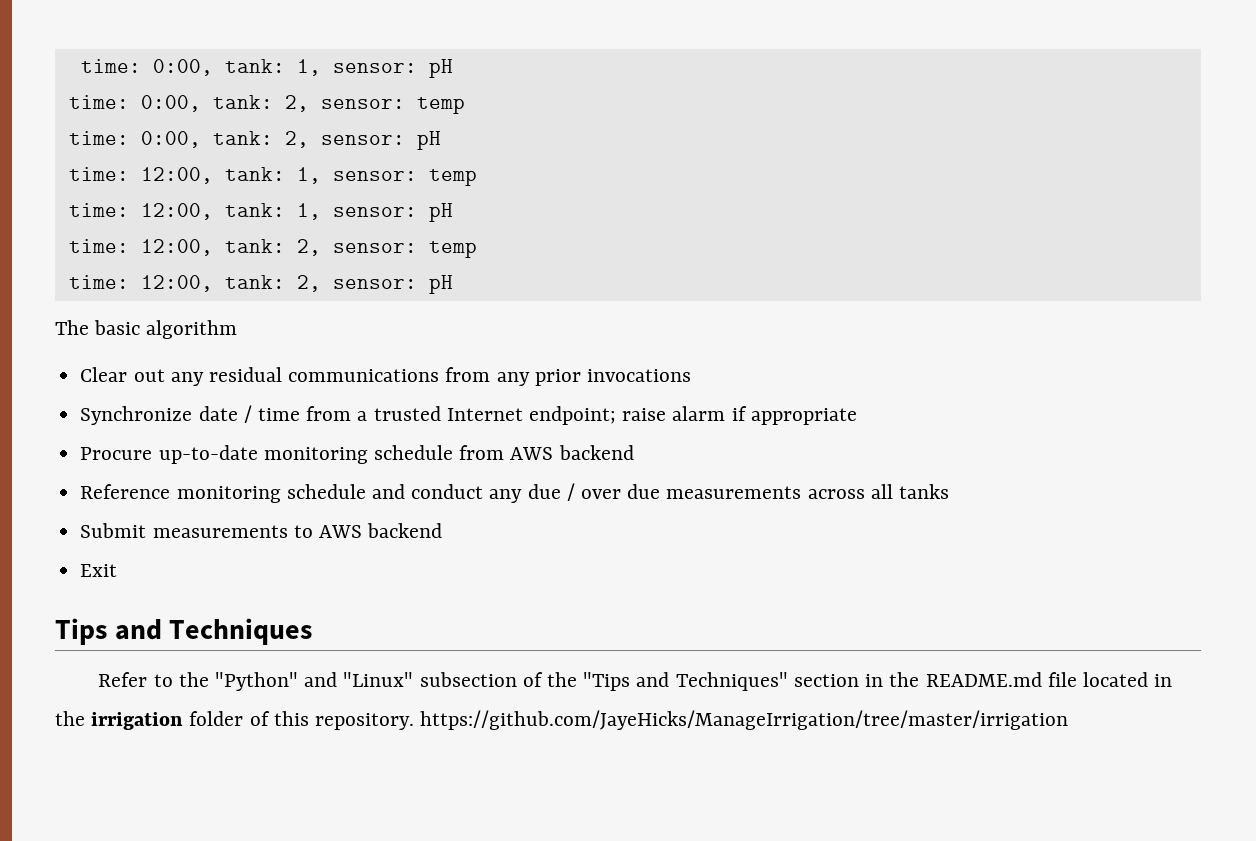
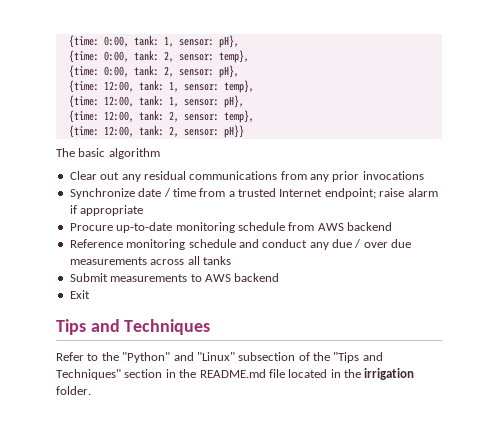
[80,59,141,73] time: -> [68,35,99,48] {time:
[428,59,453,78] [68,95,465,114] [68,131,441,150] [68,167,477,186] [68,203,453,222] [68,239,477,258] [68,275,453,294] pH // time: 0:00, tank: 2, sensor: temp // time: 0:00, tank: 2, sensor: pH // time: 12:00, tank: 1, sensor: temp // time: 12:00, tank: 1, sensor: pH // time: 12:00, tank: 2, sensor: temp // time: 12:00, tank: 2, sensor: pH -> [218,35,239,48] [68,50,249,63] [68,65,239,78] [68,80,254,93] [68,95,244,108] [68,110,254,123] [68,125,244,138] pH}, // {time: 0:00, tank: 2, sensor: temp}, // {time: 0:00, tank: 2, sensor: pH}, // {time: 12:00, tank: 1, sensor: temp}, // {time: 12:00, tank: 1, sensor: pH}, // {time: 12:00, tank: 2, sensor: temp}, // {time: 12:00, tank: 2, sensor: pH}}
[189,710,1069,730] folder of this repository. https://github.com/JayeHicks/ManageIrrigation/tree/master/irrigation -> [56,386,91,395] folder.

